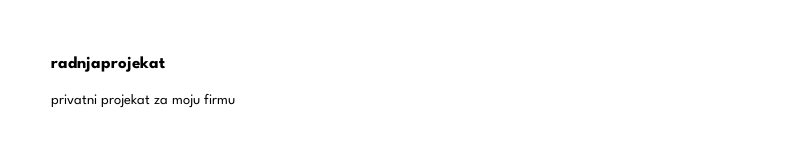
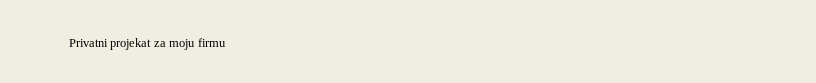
[51,56,165,72] [51,94,97,108] radnjaprojekat // privatni -> [69,39,108,47] Privatni

